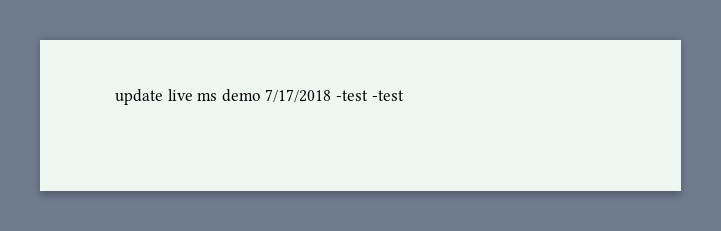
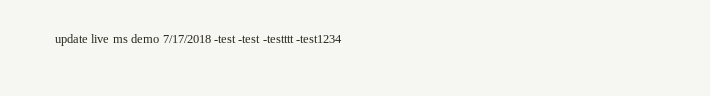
(404, 95) none -> [262,35,342,43] -testttt -test1234

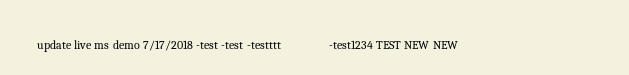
(342, 39) none -> [376,41,458,49] TEST NEW NEW

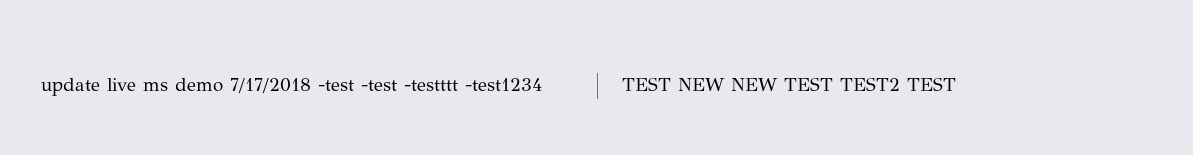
(458, 45) none -> [784,77,956,91] TEST TEST2 TEST

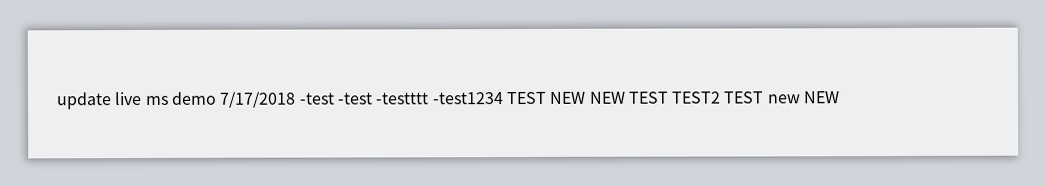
(956, 84) none -> [767,91,841,104] new NEW

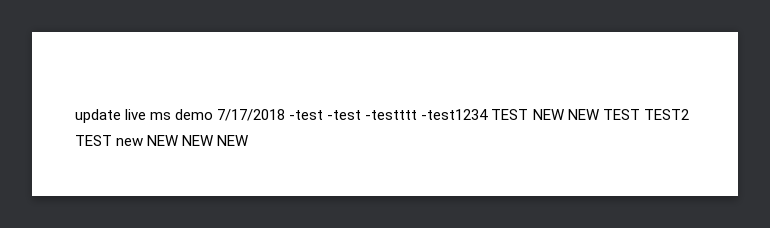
(841, 97) none -> [182,135,249,146] NEW NEW

